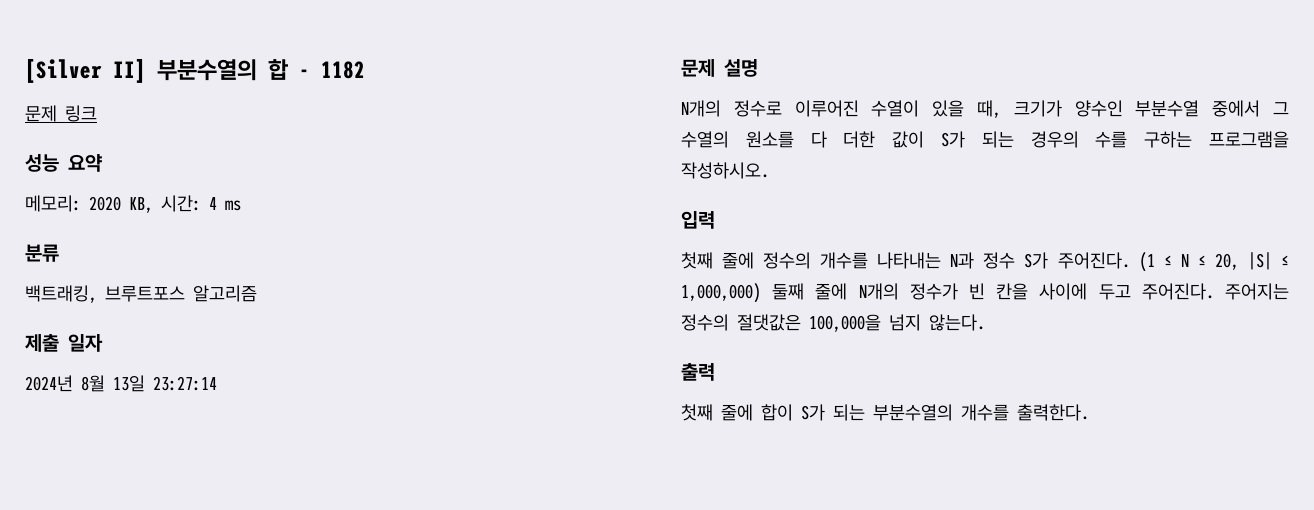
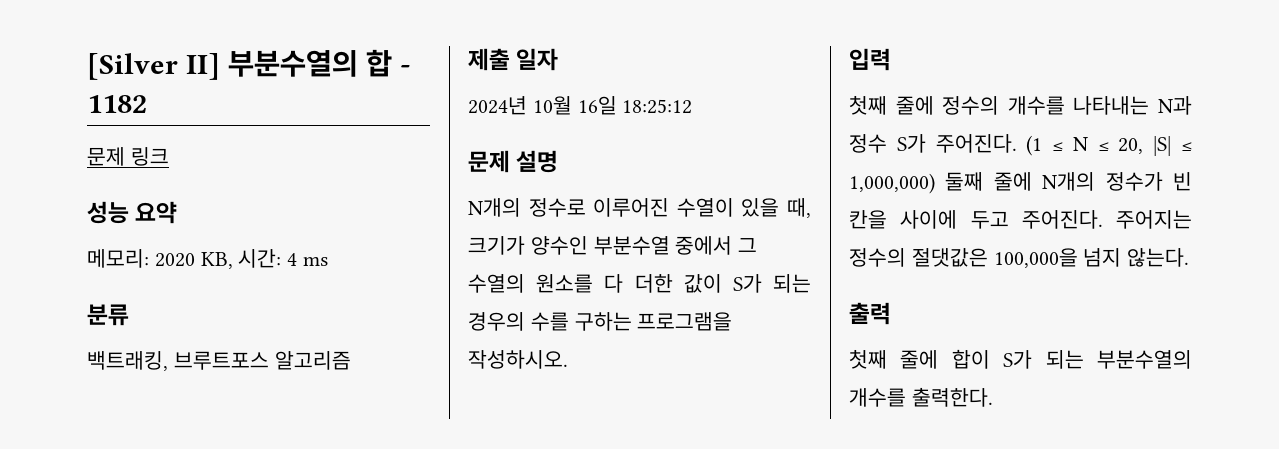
[81,375,217,392] 8월 13일 23:27:14 -> [532,96,693,115] 10월 16일 18:25:12

